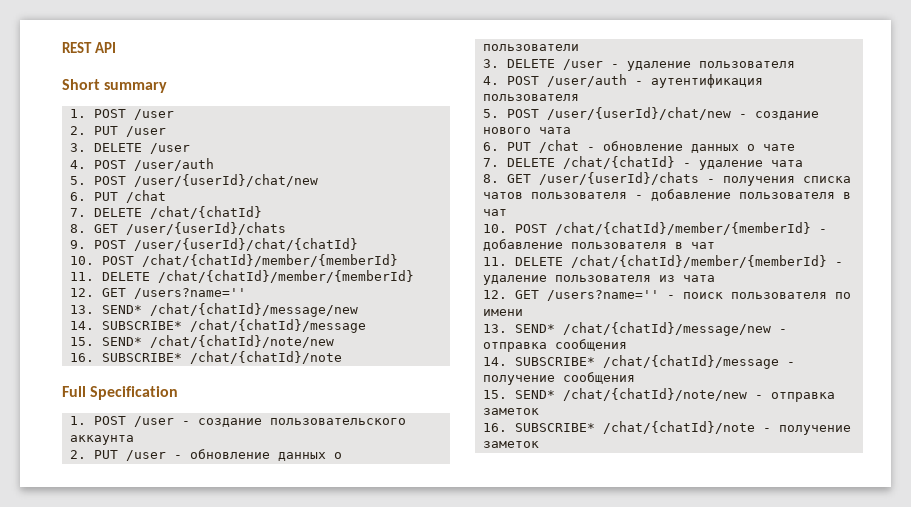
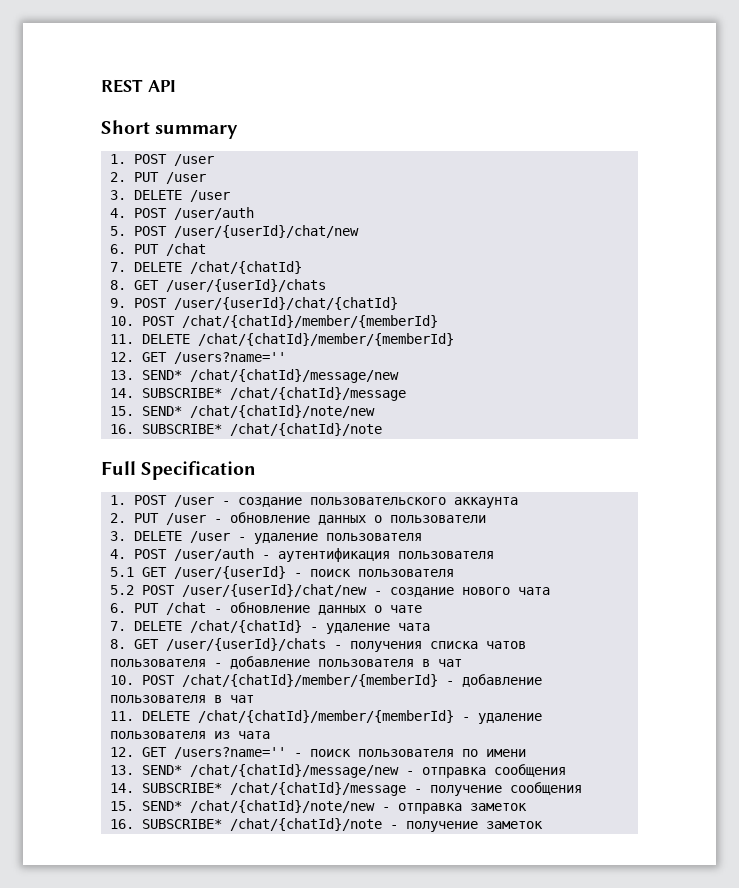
[482,109,499,118] 5. -> [110,566,455,579] [110,585,135,595] 5.1 GET /user/{userId} - поиск пользователя // 5.2

